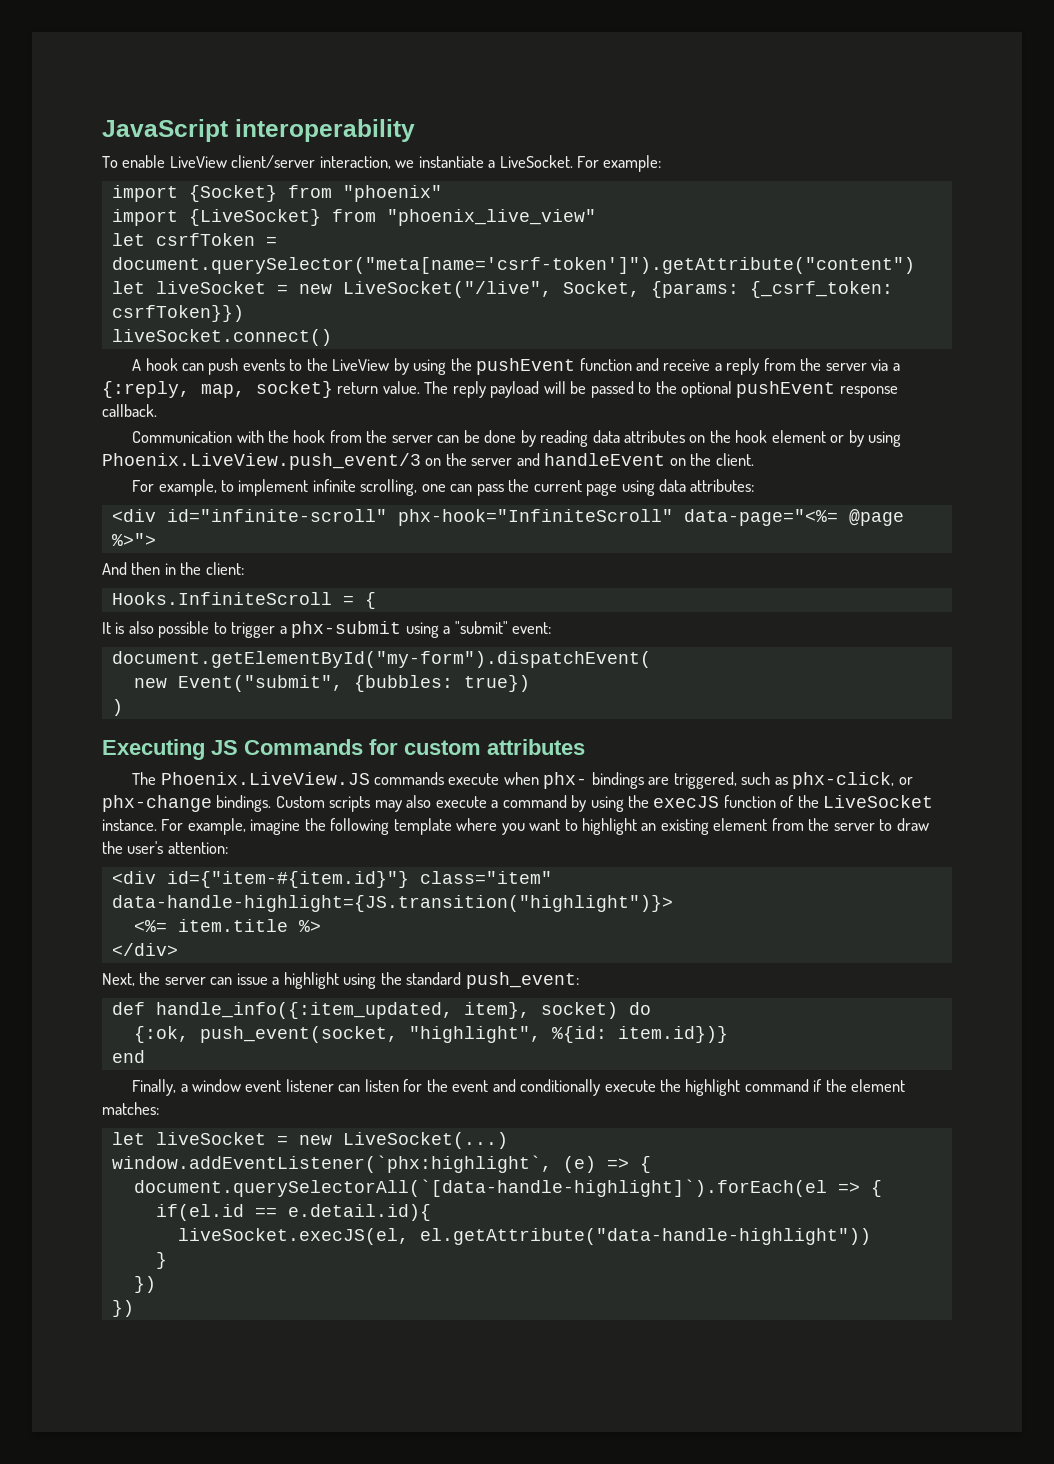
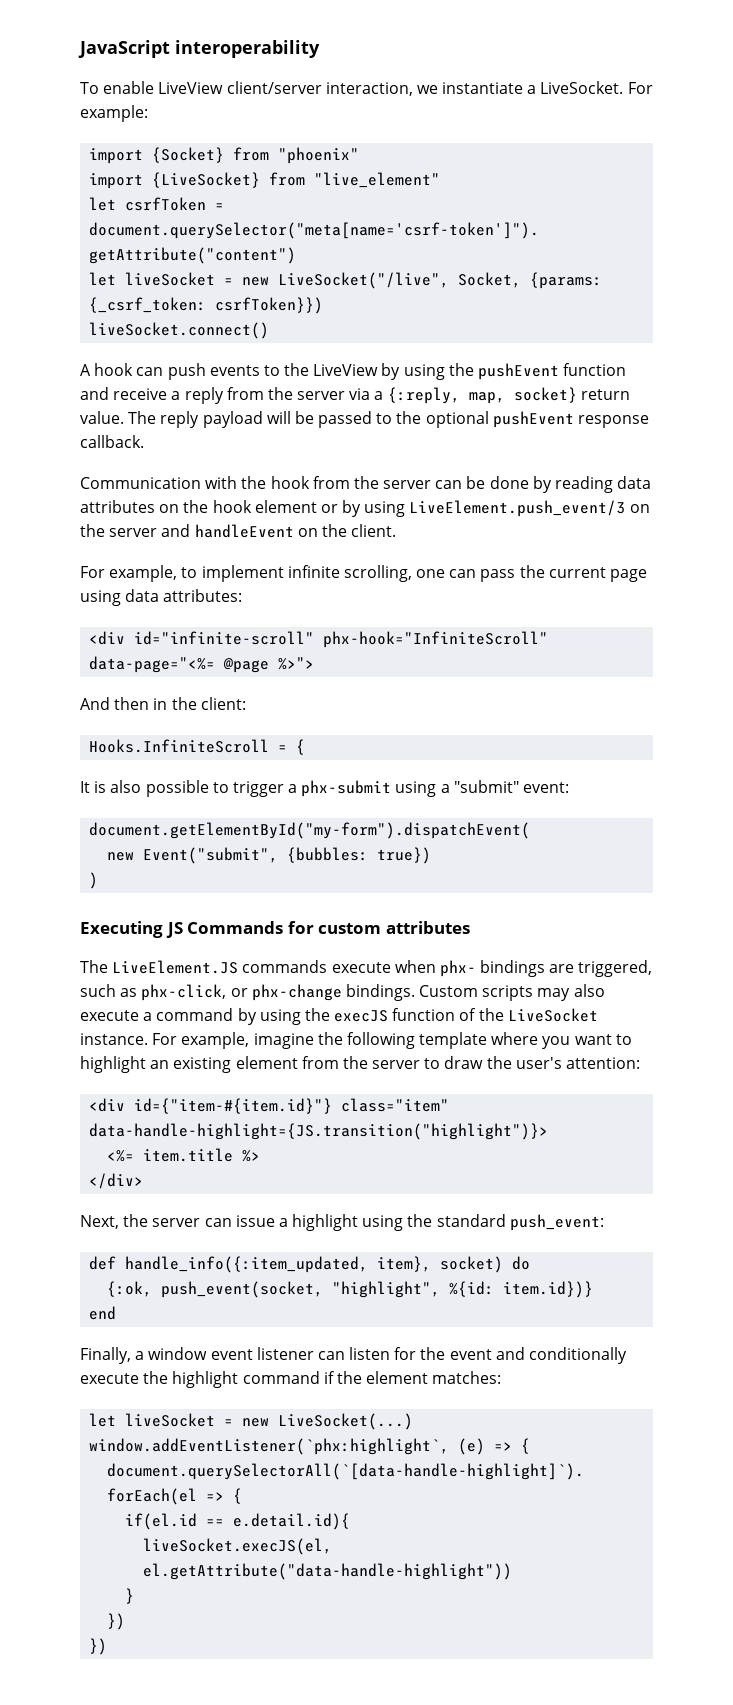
[386,209,596,226] "phoenix_live_view" -> [314,172,441,188] "live_element"
[102,453,421,470] Phoenix.LiveView.push_event/3 -> [409,500,626,517] LiveElement.push_event/3
[160,772,370,785] Phoenix.LiveView.JS -> [112,960,239,974] LiveElement.JS

